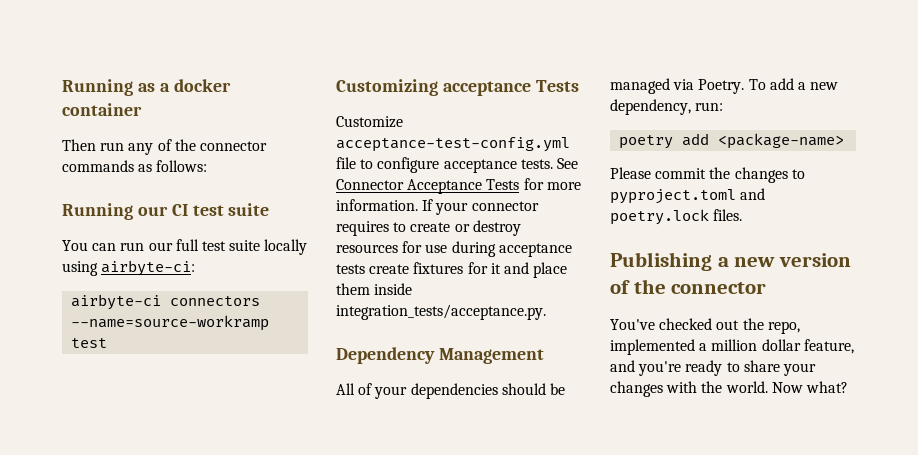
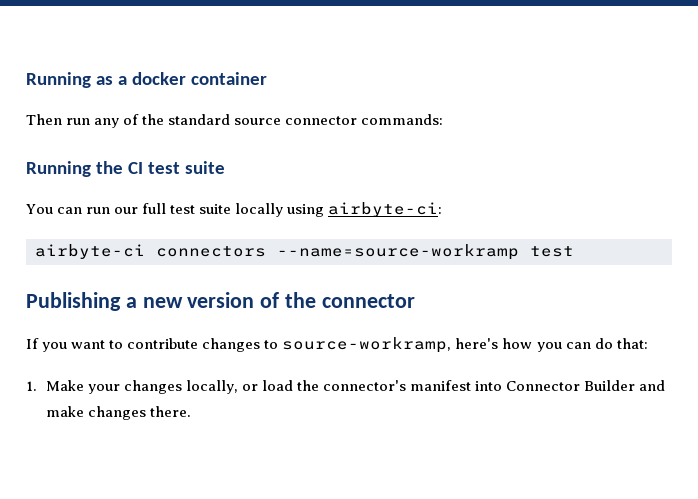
[199,141,267,151] [62,160,208,172] [62,203,168,220] connector commands as follows: // Running our -> [168,114,444,125] [26,161,123,177] standard source connector commands: // Running the
[336,79,579,96] [336,116,403,128] [336,137,570,152] [336,157,578,173] [336,178,581,194] [336,199,539,215] [336,220,521,236] [336,241,572,257] [336,262,568,278] [336,283,413,295] [336,304,546,320] [336,347,544,364] [336,383,565,399] [610,78,839,94] [610,99,724,115] [619,133,845,149] [610,167,805,183] [610,188,766,204] [610,209,743,225] // Customizing acceptance Tests // Customize acceptance-test-config.yml file to configure acceptance tests. See Connector Acceptance Tests for more information. If your connector requires to create or destroy resources for use during acceptance tests create fixtures for it and place them inside integration_tests/acceptance.py. // Dependency Management // All of your dependencies should be managed via Poetry. To add a new dependency, run: // poetry add <package-name> // Please commit the changes to pyproject.toml and poetry.lock files. -> (574, 251) none
[610,318,800,334] [610,339,854,355] [610,360,816,376] [610,381,848,397] You've checked out the repo, implemented a million dollar feature, and you're ready to share your changes with the world. Now what? -> [26,337,648,353] [26,380,666,394] [45,406,191,420] If you want to contribute changes to source-workramp, here's how you can do that: // 1. Make your changes locally, or load the connector's manifest into Connector Builder and make changes there.

